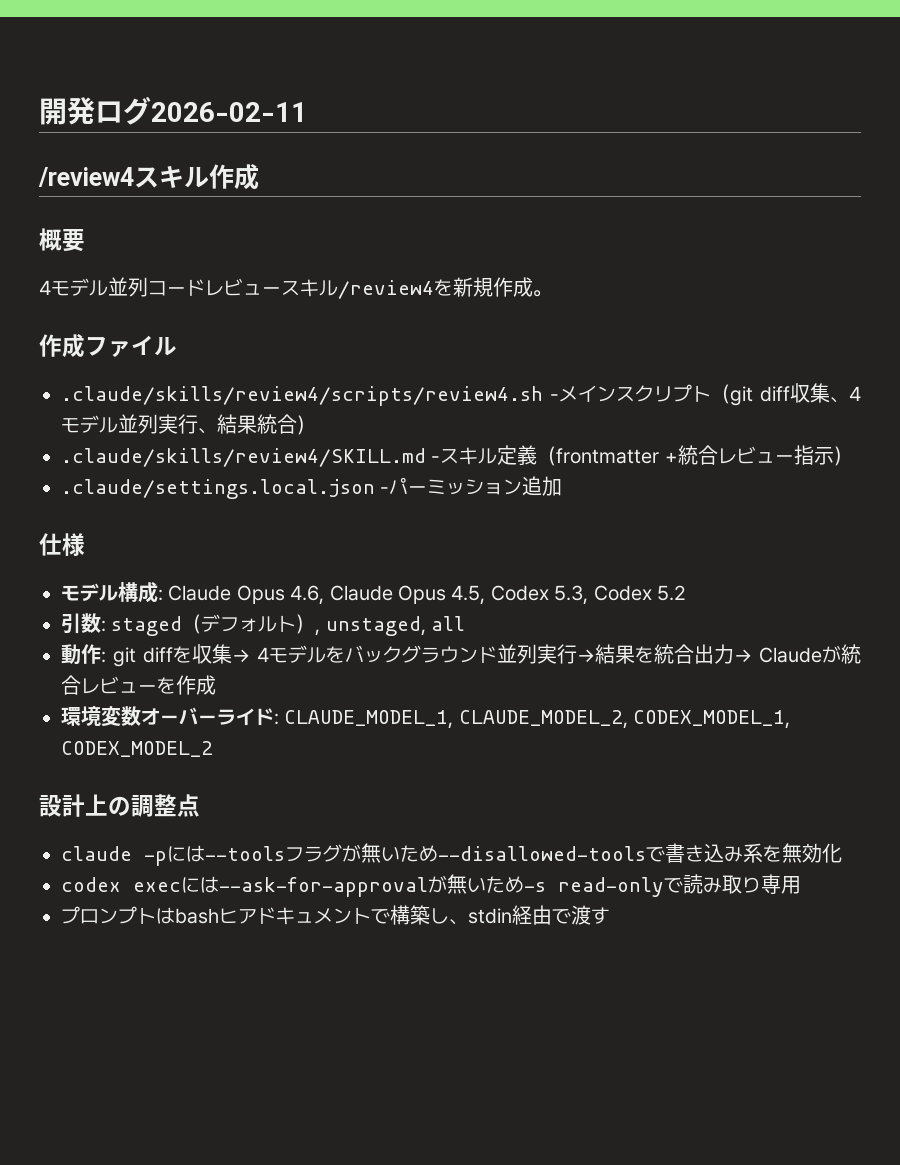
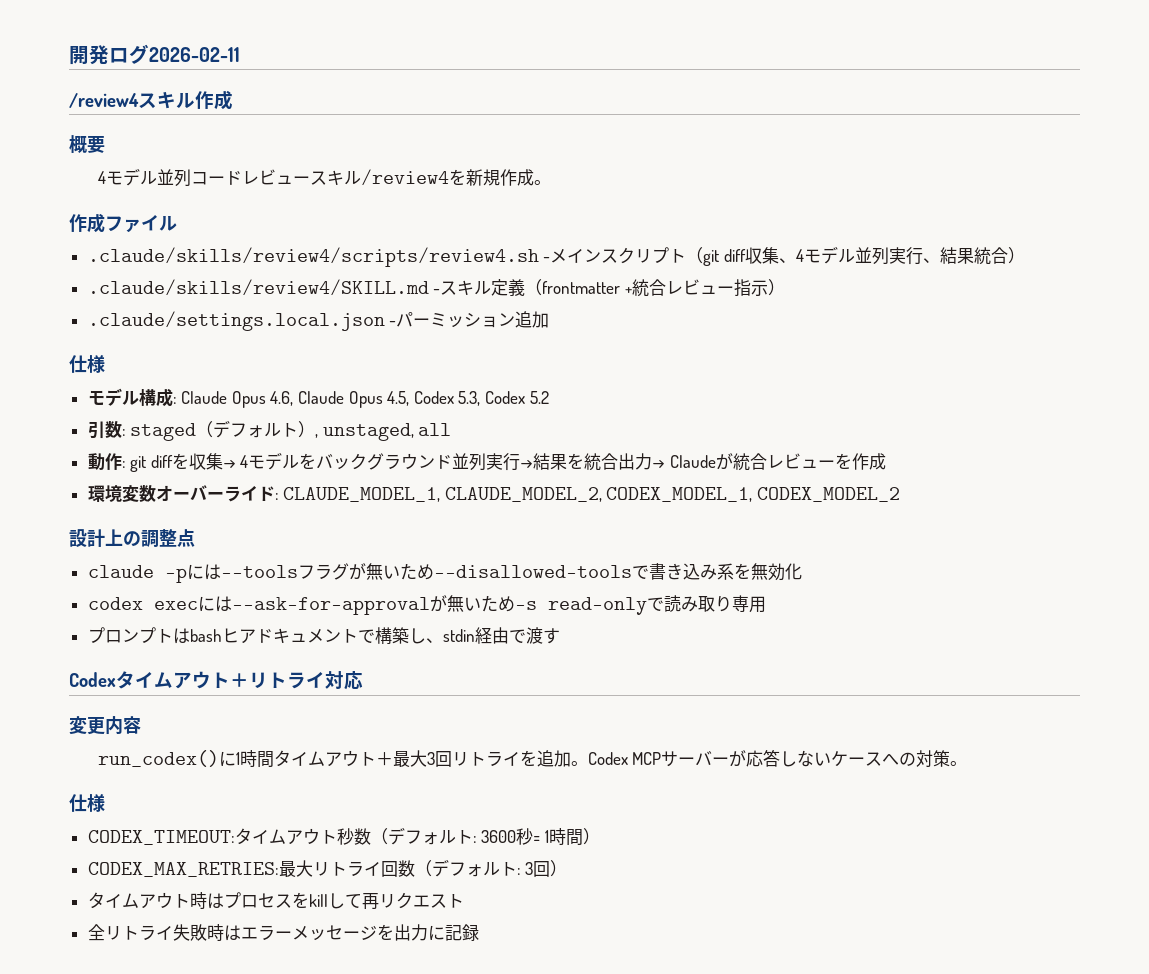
(610, 915) none -> [69,671,363,690] [69,716,141,735] [97,749,968,768] [69,794,105,812] [87,827,600,846] [87,859,568,877] [87,892,464,910] [87,924,479,941] // Codexタイムアウト＋リトライ対応 // 変更内容 // run_codex()に1時間タイムアウト＋最大3回リトライを追加。Codex MCPサーバーが応答しないケースへの対策。 // 仕様 // CODEX_TIMEOUT:タイムアウト秒数（デフォルト: 3600秒= 1時間） // CODEX_MAX_RETRIES:最大リトライ回数（デフォルト: 3回） // タイムアウト時はプロセスをkillして再リクエスト // 全リトライ失敗時はエラーメッセージを出力に記録

